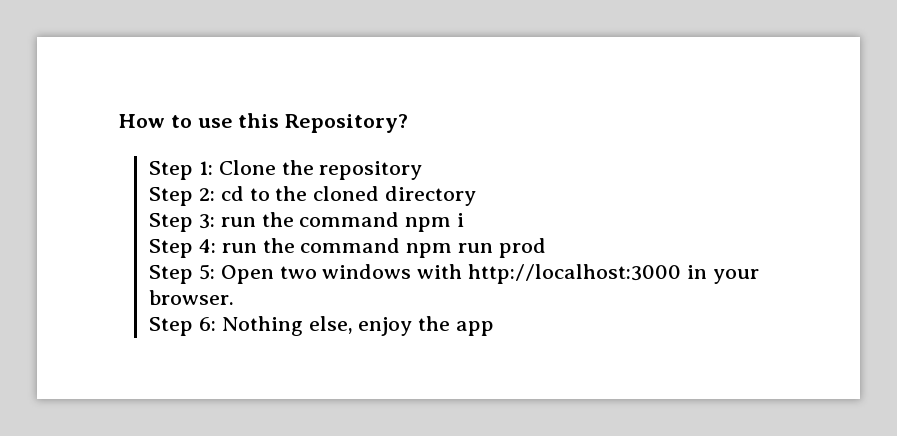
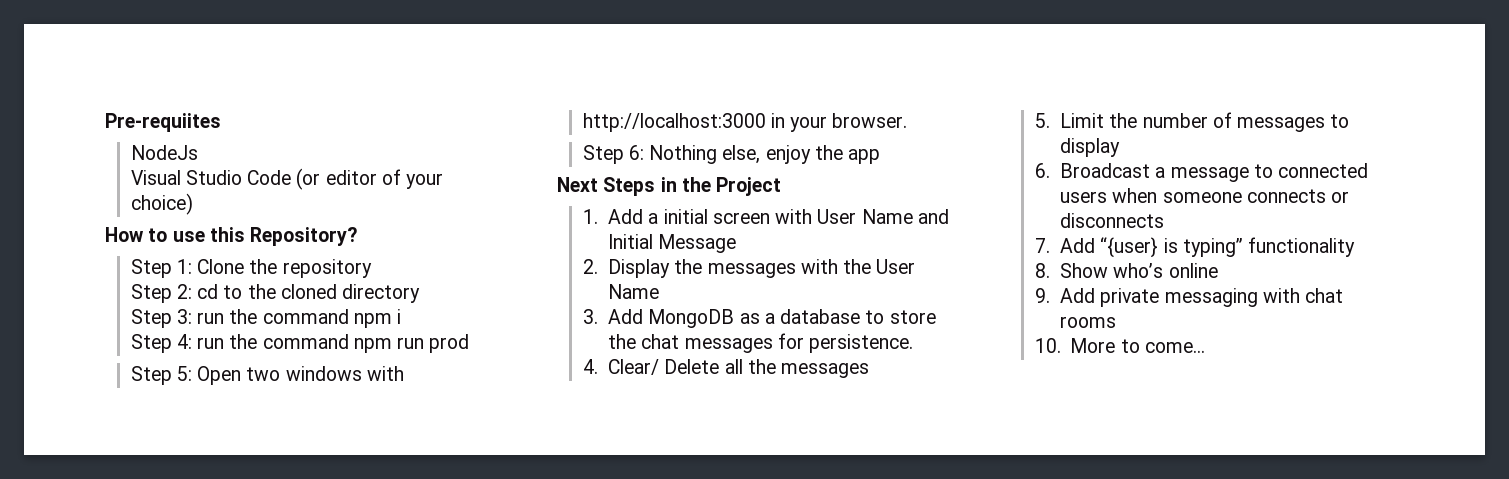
(119, 121) none -> [105,113,221,132] [130,145,198,160] [130,168,444,190] [130,193,193,215] Pre-requiites // NodeJs // Visual Studio Code (or editor of your choice) //
(495, 328) none -> [557,177,782,196] [582,209,949,224] [608,234,737,253] [582,259,916,278] [608,284,660,299] [582,309,936,328] [608,333,914,353] [582,359,870,378] [1034,112,1350,132] [1060,138,1121,157] [1034,163,1369,182] [1060,188,1350,203] [1060,213,1165,228] [1034,237,1356,258] [1034,263,1218,278] [1034,288,1344,307] [1060,316,1117,328] [1034,338,1205,353] // Next Steps in the Project // 1. Add a initial screen with User Name and Initial Message // 2. Display the messages with the User Name // 3. Add MongoDB as a database to store the chat messages for persistence. // 4. Clear/ Delete all the messages // 5. Limit the number of messages to display // 6. Broadcast a message to connected users when someone connects or disconnects // 7. Add “{user} is typing” functionality // 8. Show who’s online // 9. Add private messaging with chat rooms // 10. More to come...

